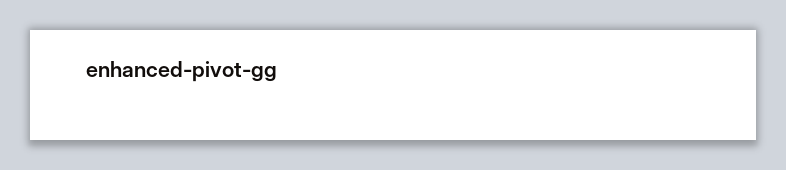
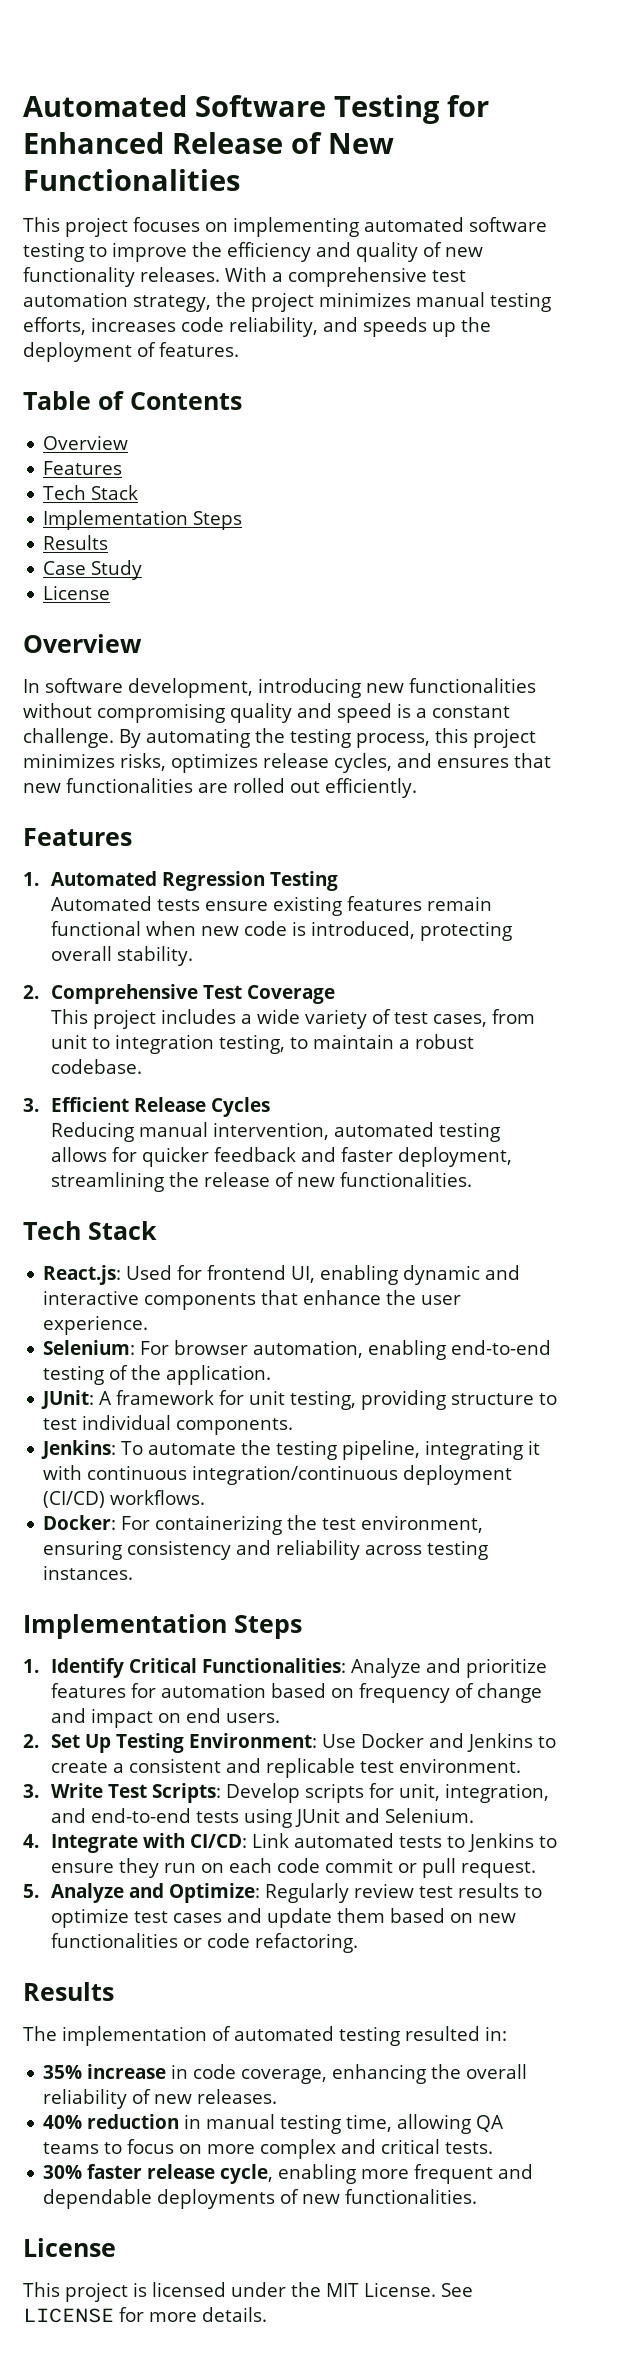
[86,61,277,82] enhanced-pivot-gg -> [23,95,489,124] [23,132,394,154] [23,169,240,191] [23,217,547,237] [23,242,483,262] [23,267,466,287] [23,292,551,312] [23,317,491,337] [23,342,239,362] [23,391,242,410] [43,435,129,450] [43,461,123,475] [43,485,139,500] [43,510,243,530] [43,535,109,550] [43,560,143,580] [43,585,111,600] [23,634,142,653] [23,678,536,698] [23,703,510,723] [23,728,536,748] [23,753,551,773] [23,778,417,798] [23,828,132,846] [23,871,339,891] [51,896,493,916] [51,921,513,941] [51,946,194,966] [23,984,336,1004] [51,1009,536,1029] [51,1034,475,1054] [51,1059,143,1074] [23,1097,271,1117] [51,1122,501,1142] [51,1147,513,1167] [51,1172,473,1192] [23,1221,157,1240] [43,1265,521,1285] [43,1290,462,1310] [43,1315,149,1335] [43,1340,552,1360] [43,1365,272,1385] [41,1390,558,1410] [43,1415,294,1435] [41,1440,541,1460] [43,1465,513,1485] [43,1490,206,1508] [43,1515,484,1535] [43,1540,489,1560] [43,1565,134,1580] [23,1614,302,1639] [23,1658,548,1678] [51,1683,543,1703] [51,1708,281,1728] [23,1733,557,1753] [51,1758,522,1778] [23,1783,550,1803] [51,1808,475,1828] [23,1833,558,1853] [51,1858,537,1878] [23,1883,543,1903] [51,1908,517,1928] [51,1933,359,1953] [23,1982,114,2001] [23,2026,507,2046] [43,2064,528,2084] [43,2089,278,2109] [43,2114,505,2134] [43,2139,494,2159] [43,2164,534,2184] [43,2189,478,2209] [23,2238,116,2257] [23,2282,473,2302] [23,2307,267,2323] Automated Software Testing for Enhanced Release of New Functionalities // This project focuses on implementing automated software testing to improve the efficiency and quality of new functionality releases. With a comprehensive test automation strategy, the project minimizes manual testing efforts, increases code reliability, and speeds up the deployment of features. // Table of Contents // Overview // Features // Tech Stack // Implementation Steps // Results // Case Study // License // Overview // In software development, introducing new functionalities without compromising quality and speed is a constant challenge. By automating the testing process, this project minimizes risks, optimizes release cycles, and ensures that new functionalities are rolled out efficiently. // Features // 1. Automated Regression Testing // Automated tests ensure existing features remain functional when new code is introduced, protecting overall stability. // 2. Comprehensive Test Coverage // This project includes a wide variety of test cases, from unit to integration testing, to maintain a robust codebase. // 3. Efficient Release Cycles // Reducing manual intervention, automated testing allows for quicker feedback and faster deployment, streamlining the release of new functionalities. // Tech Stack // React.js: Used for frontend UI, enabling dynamic and interactive components that enhance the user experience. // Selenium: For browser automation, enabling end-to-end testing of the application. // JUnit: A framework for unit testing, providing structure to test individual components. // Jenkins: To automate the testing pipeline, integrating it with continuous integration/continuous deployment (CI/CD) workflows. // Docker: For containerizing the test environment, ensuring consistency and reliability across testing instances. // Implementation Steps // 1. Identify Critical Functionalities: Analyze and prioritize features for automation based on frequency of change and impact on end users. // 2. Set Up Testing Environment: Use Docker and Jenkins to create a consistent and replicable test environment. // 3. Write Test Scripts: Develop scripts for unit, integration, and end-to-end tests using JUnit and Selenium. // 4. Integrate with CI/CD: Link automated tests to Jenkins to ensure they run on each code commit or pull request. // 5. Analyze and Optimize: Regularly review test results to optimize test cases and update them based on new functionalities or code refactoring. // Results // The implementation of automated testing resulted in: // 35% increase in code coverage, enhancing the overall reliability of new releases. // 40% reduction in manual testing time, allowing QA teams to focus on more complex and critical tests. // 30% faster release cycle, enabling more frequent and dependable deployments of new functionalities. // License // This project is licensed under the MIT License. See LICENSE for more details.

